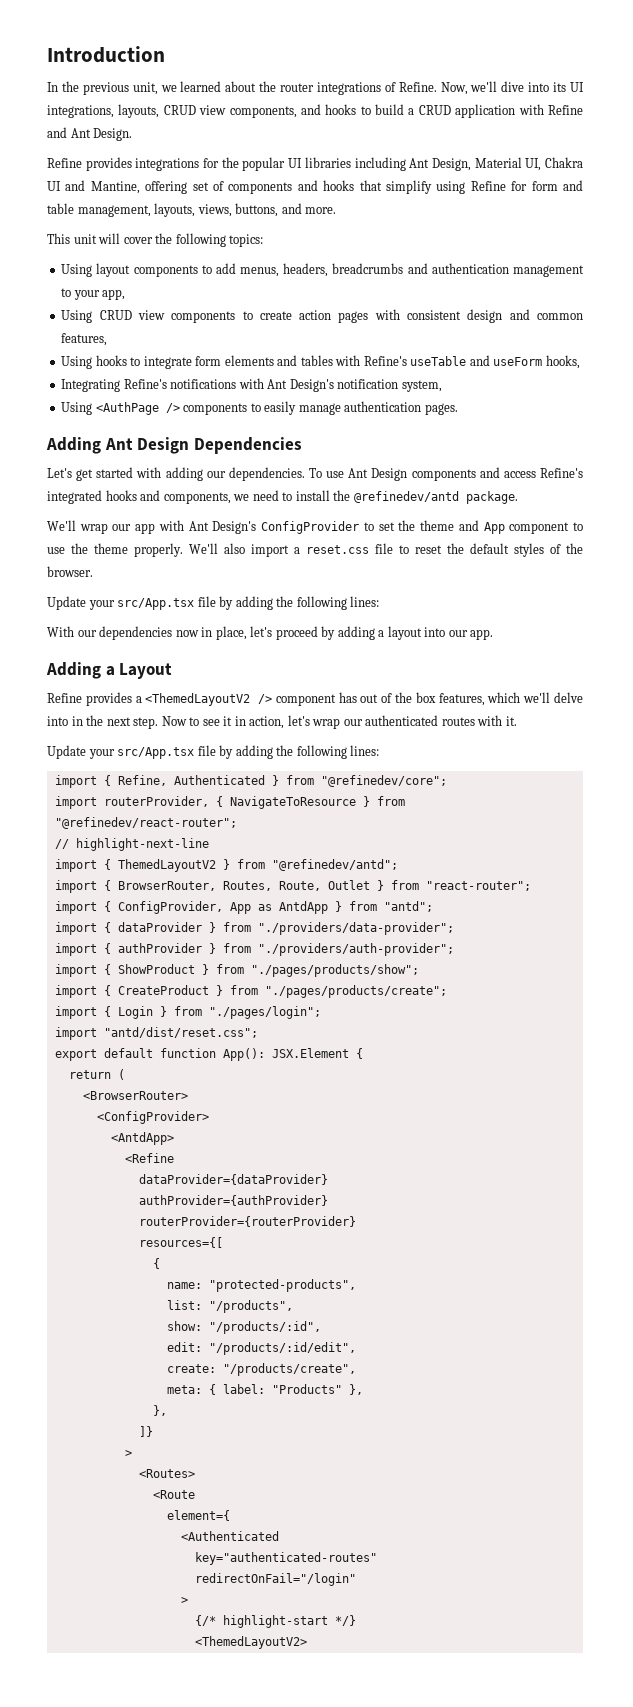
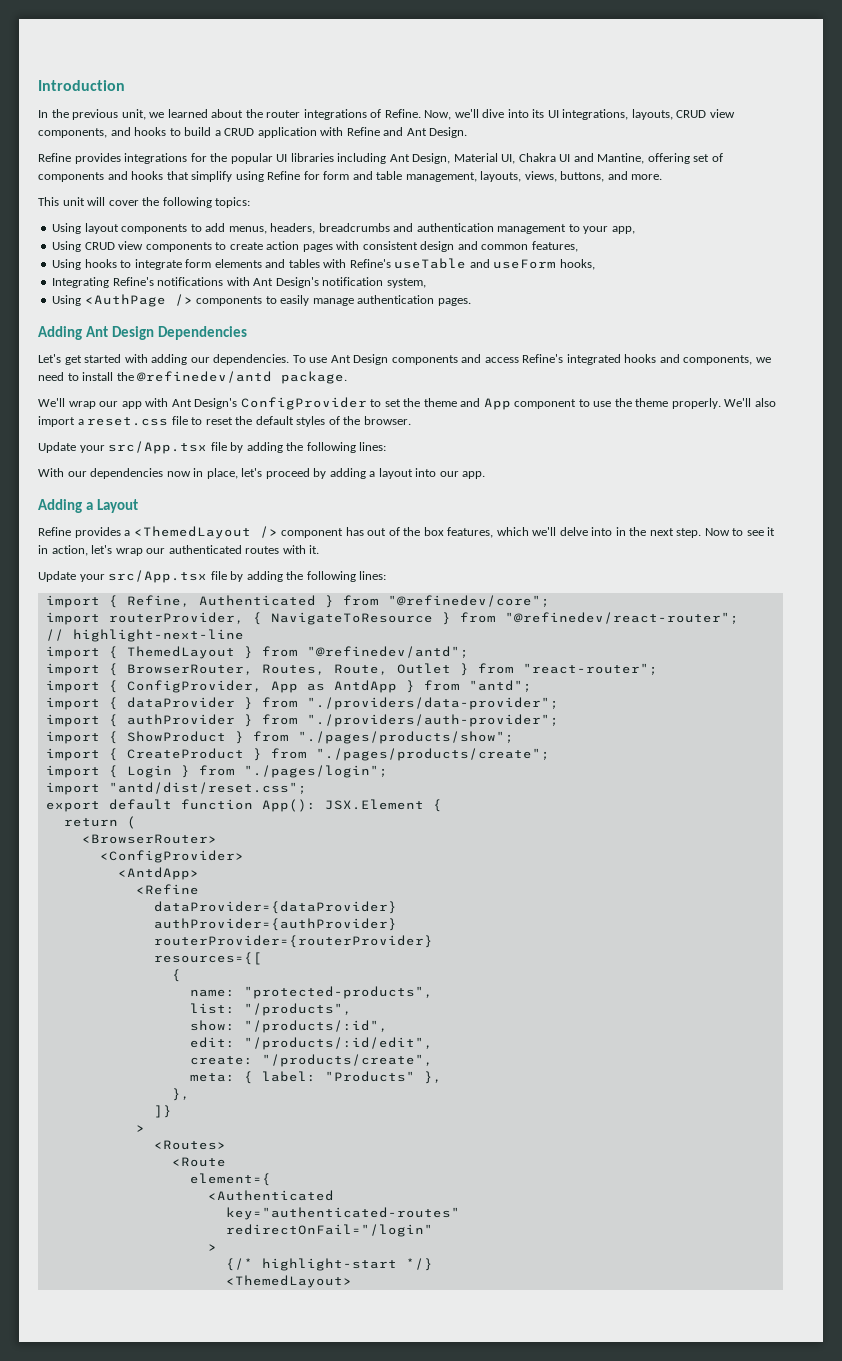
[145,693,251,706] <ThemedLayoutV2 -> [133,526,251,539] <ThemedLayout
[117,859,216,872] ThemedLayoutV2 -> [126,646,235,659] ThemedLayout
[194,1636,307,1649] <ThemedLayoutV2> -> [225,1275,352,1288] <ThemedLayout>

